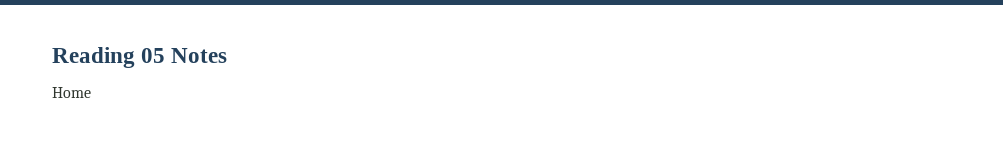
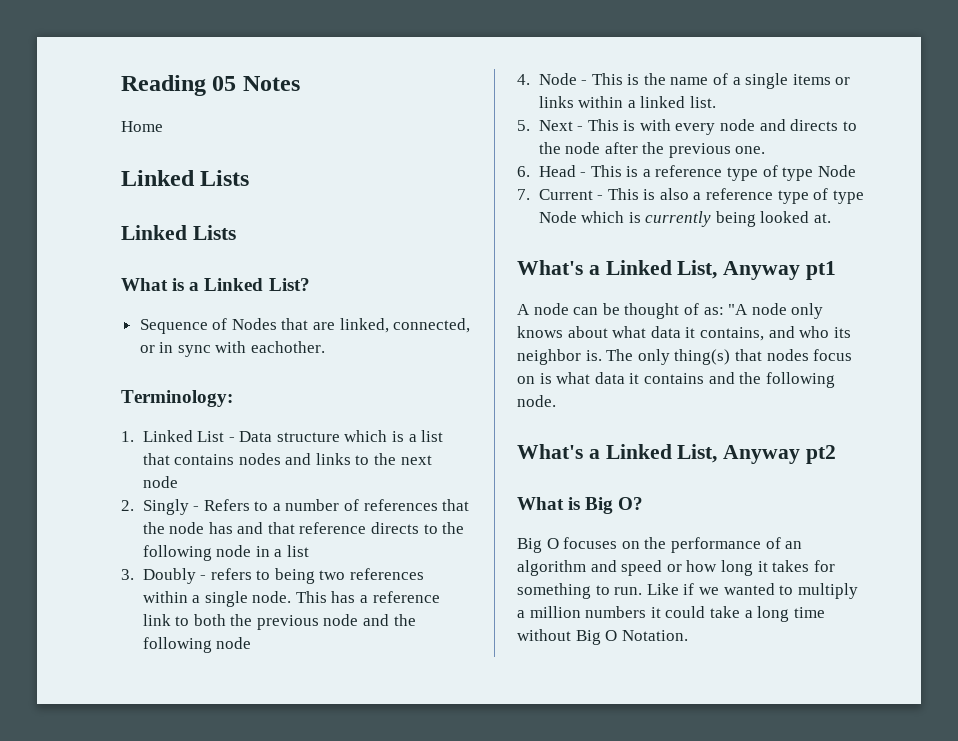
(91, 92) none -> [121,170,250,186] [121,225,236,240] [121,278,310,291] [139,318,471,334] [139,341,326,357] [121,390,233,407] [121,430,444,442] [142,453,432,465] [142,476,178,488] [121,499,470,515] [142,522,465,534] [142,545,309,561] [121,568,425,584] [142,591,440,607] [142,614,416,630] [142,637,252,653] [517,73,851,89] [538,96,716,108] [517,119,857,135] [538,142,766,158] [517,165,856,181] [517,188,864,204] [538,211,832,227] [517,260,837,280] [517,303,824,319] [517,326,851,341] [517,349,853,365] [517,372,835,388] [517,395,556,407] [517,444,837,464] [517,497,644,514] [517,537,803,553] [517,560,835,576] [517,583,858,599] [517,606,825,622] [517,629,688,645] // Linked Lists // Linked Lists // What is a Linked List? // Sequence of Nodes that are linked, connected, or in sync with eachother. // Terminology: // 1. Linked List - Data structure which is a list that contains nodes and links to the next node // 2. Singly - Refers to a number of references that the node has and that reference directs to the following node in a list // 3. Doubly - refers to being two references within a single node. This has a reference link to both the previous node and the following node // 4. Node - This is the name of a single items or links within a linked list. // 5. Next - This is with every node and directs to the node after the previous one. // 6. Head - This is a reference type of type Node // 7. Current - This is also a reference type of type Node which is currently being looked at. // What's a Linked List, Anyway pt1 // A node can be thought of as: "A node only knows about what data it contains, and who its neighbor is. The only thing(s) that nodes focus on is what data it contains and the following node. // What's a Linked List, Anyway pt2 // What is Big O? // Big O focuses on the performance of an algorithm and speed or how long it takes for something to run. Like if we wanted to multiply a million numbers it could take a long time without Big O Notation.

